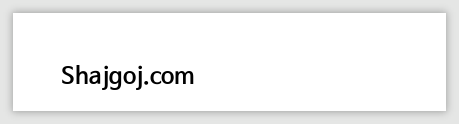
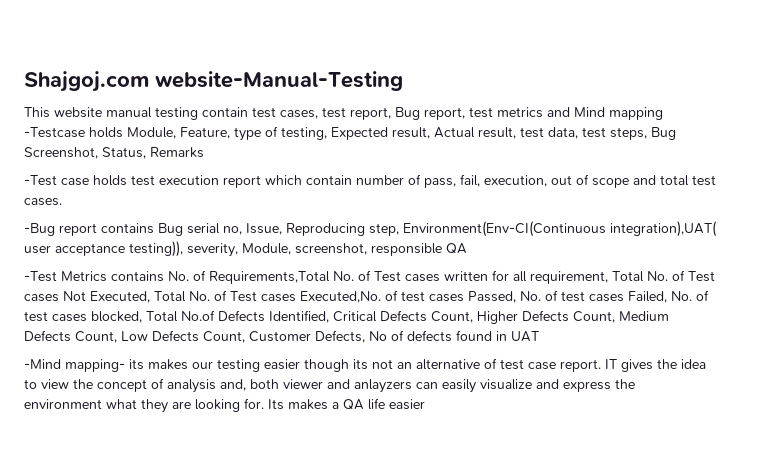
(195, 78) none -> [155,71,403,91] [24,107,663,120] [24,126,676,141] [24,147,204,159] [24,174,716,188] [24,198,62,206] [24,221,717,237] [24,241,467,257] [24,270,715,284] [24,290,709,303] [24,310,669,324] [24,330,539,343] [24,358,706,372] [24,378,635,393] [24,398,425,413] website-Manual-Testing // This website manual testing contain test cases, test report, Bug report, test metrics and Mind mapping -Testcase holds Module, Feature, type of testing, Expected result, Actual result, test data, test steps, Bug Screenshot, Status, Remarks // -Test case holds test execution report which contain number of pass, fail, execution, out of scope and total test cases. // -Bug report contains Bug serial no, Issue, Reproducing step, Environment(Env-CI(Continuous integration),UAT( user acceptance testing)), severity, Module, screenshot, responsible QA // -Test Metrics contains No. of Requirements,Total No. of Test cases written for all requirement, Total No. of Test cases Not Executed, Total No. of Test cases Executed,No. of test cases Passed, No. of test cases Failed, No. of test cases blocked, Total No.of Defects Identified, Critical Defects Count, Higher Defects Count, Medium Defects Count, Low Defects Count, Customer Defects, No of defects found in UAT // -Mind mapping- its makes our testing easier though its not an alternative of test case report. IT gives the idea to view the concept of analysis and, both viewer and anlayzers can easily visualize and express the environment what they are looking for. Its makes a QA life easier

